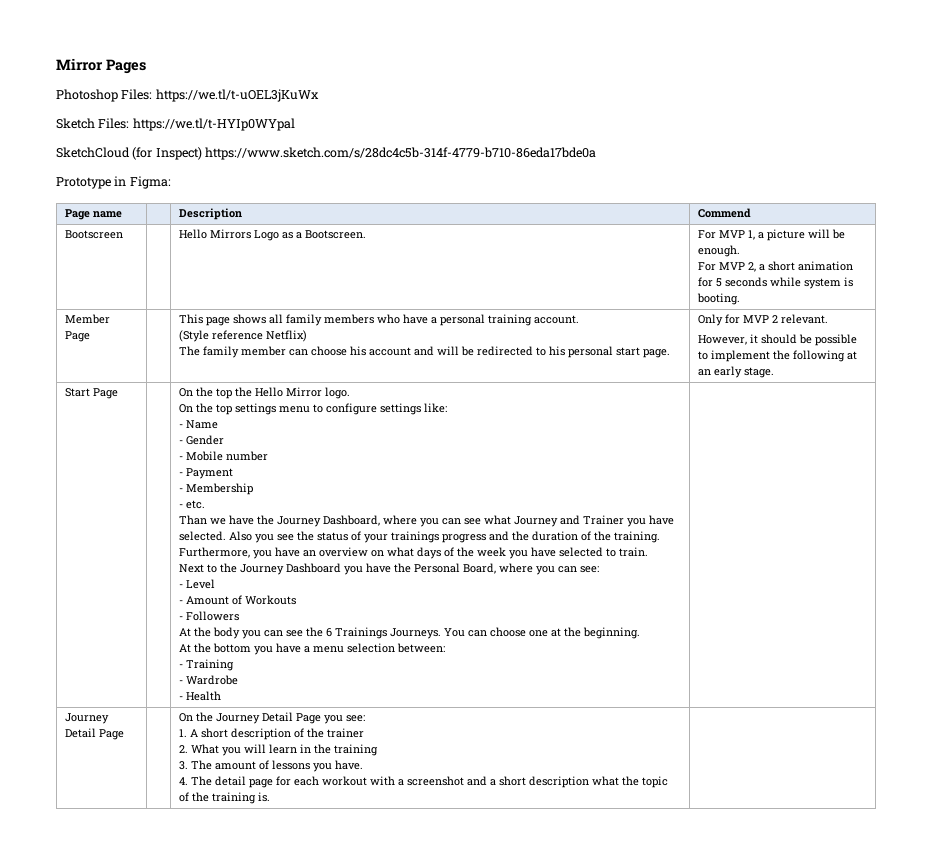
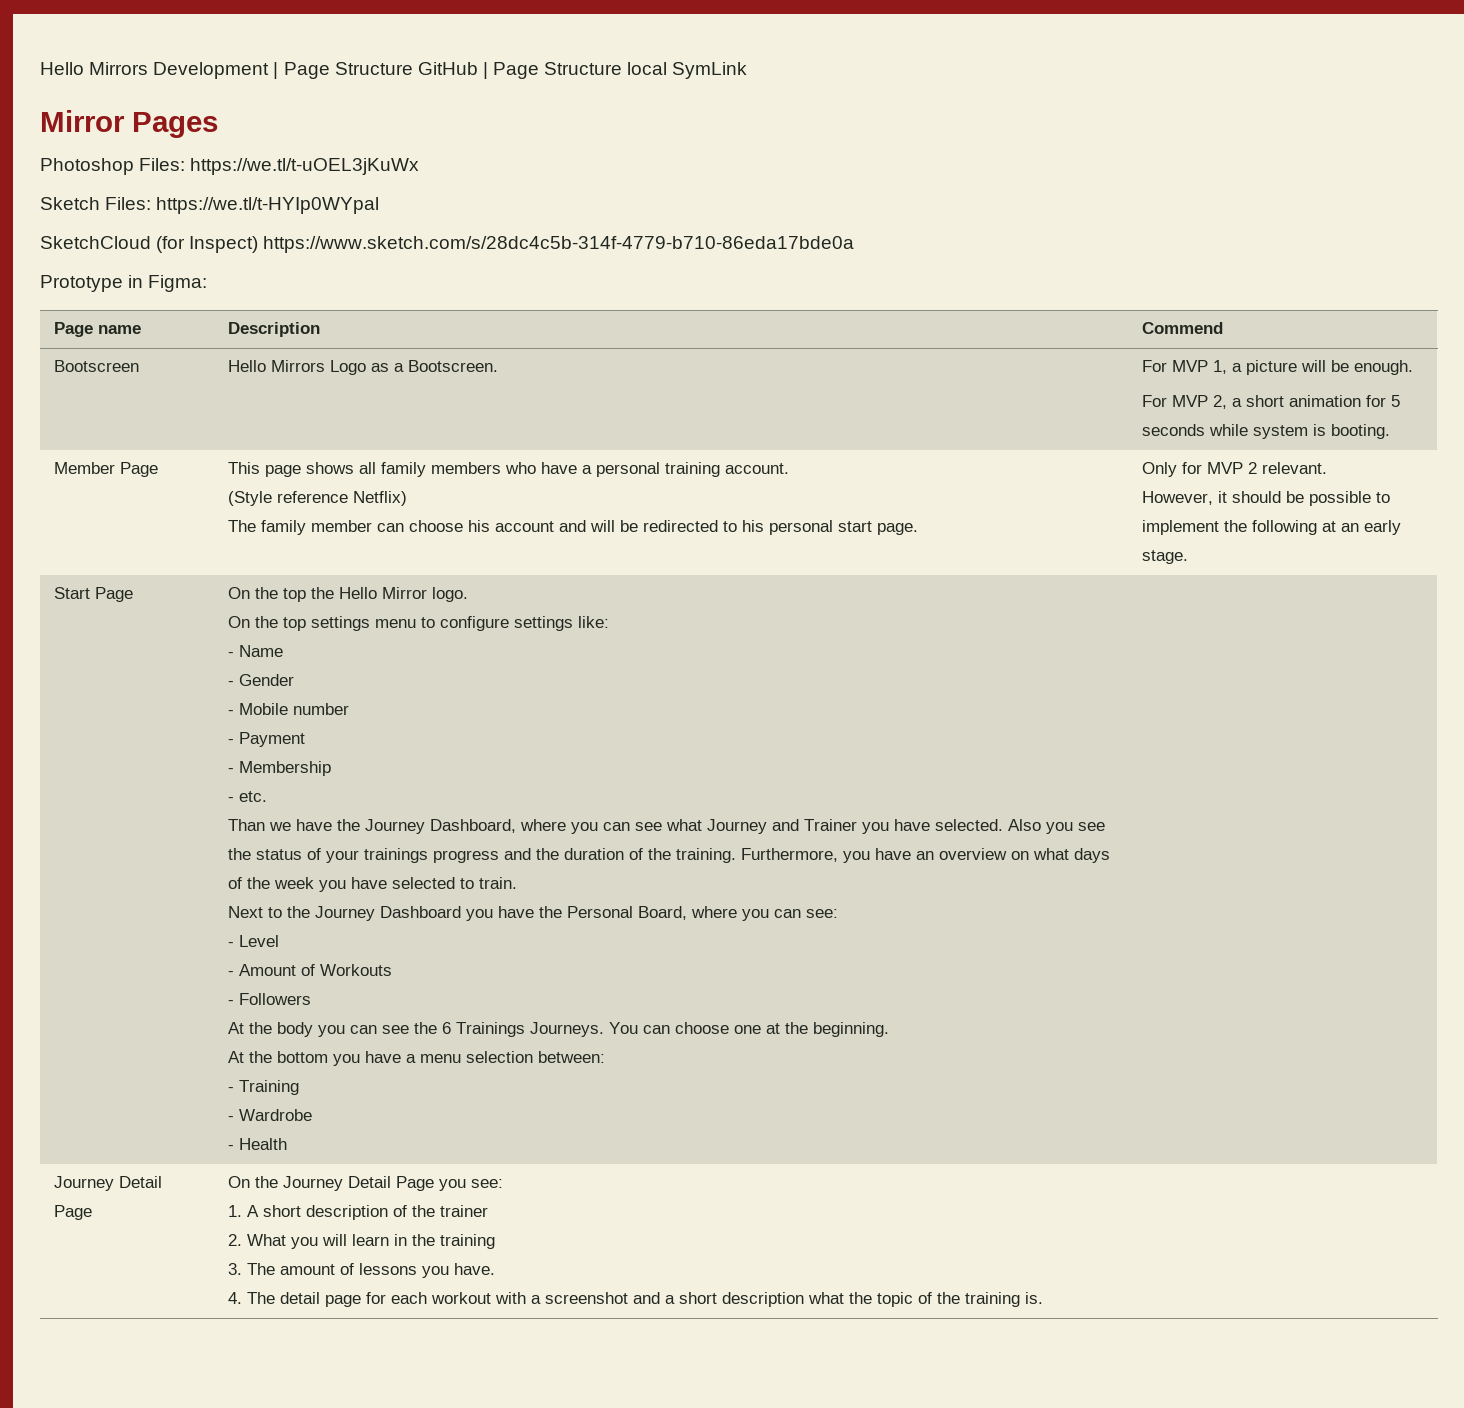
(56, 64) none -> [40,62,748,79] Hello Mirrors Development | Page Structure GitHub | Page Structure local SymLink //

